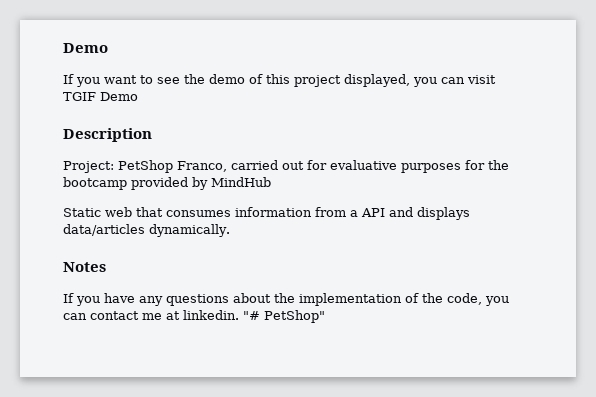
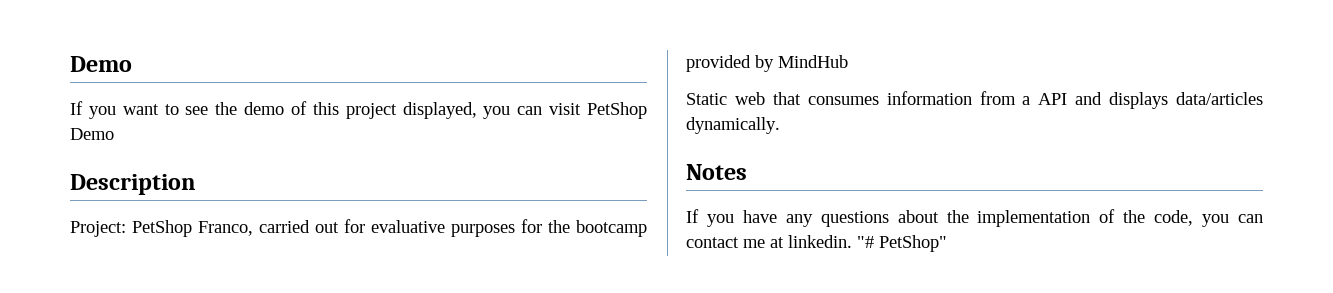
[63,92,96,101] TGIF -> [586,102,647,119] PetShop

